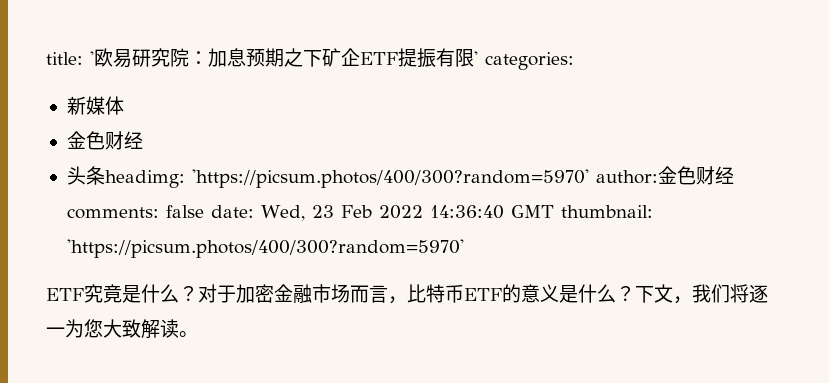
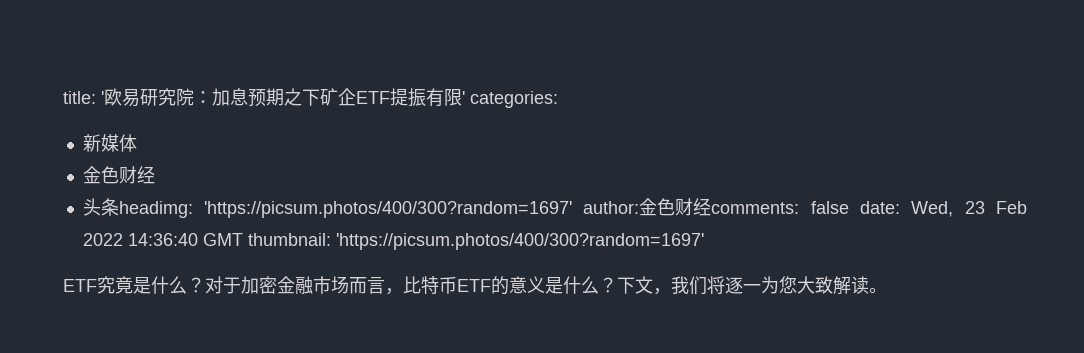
[191,169,589,188] 'https://picsum.photos/400/300?random=5970' -> [204,201,573,218] 'https://picsum.photos/400/300?random=1697'
[66,239,464,258] 'https://picsum.photos/400/300?random=5970' -> [335,233,704,250] 'https://picsum.photos/400/300?random=1697'

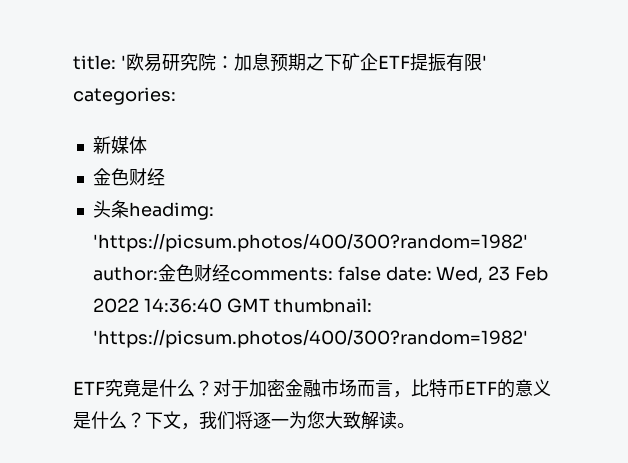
[204,201,573,218] 'https://picsum.photos/400/300?random=1697' -> [92,233,528,252] 'https://picsum.photos/400/300?random=1982'
[335,233,704,250] 'https://picsum.photos/400/300?random=1697' -> [92,329,528,348] 'https://picsum.photos/400/300?random=1982'

